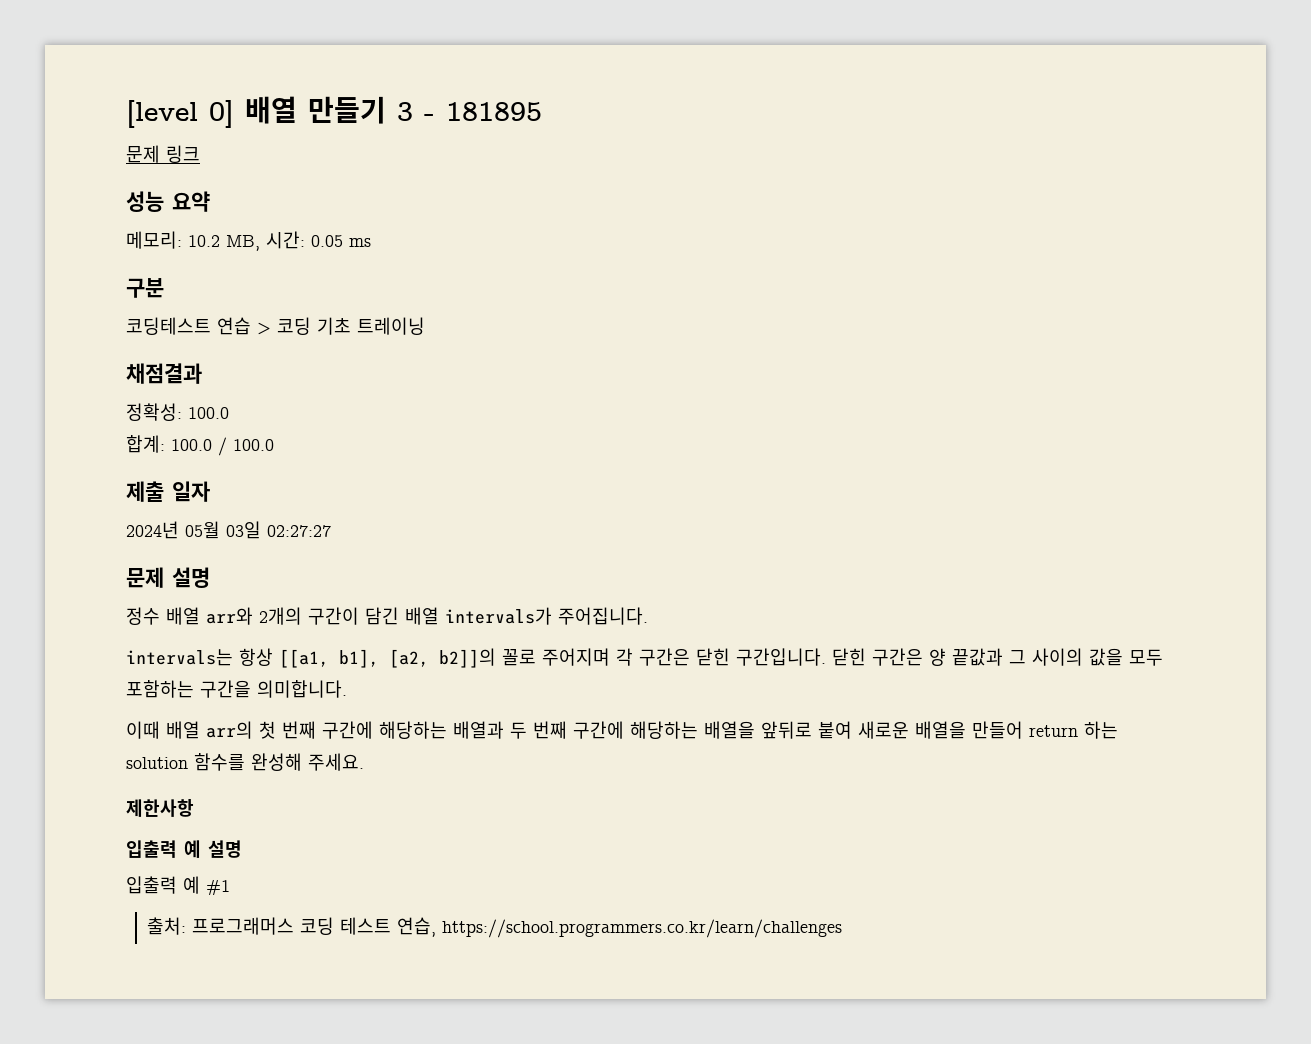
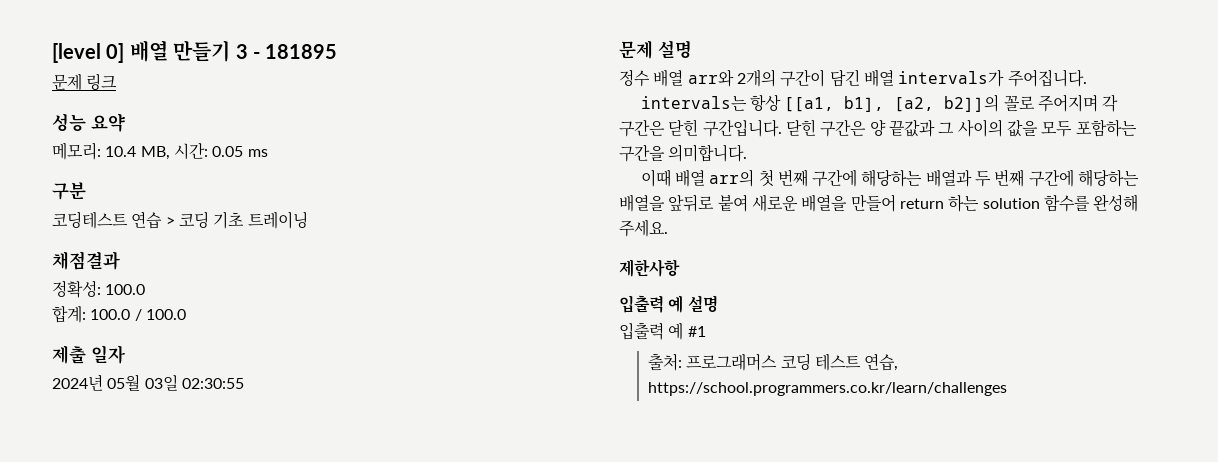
[188,235,220,247] 10.2 -> [105,146,137,157] 10.4
[267,525,331,537] 02:27:27 -> [181,378,244,389] 02:30:55

